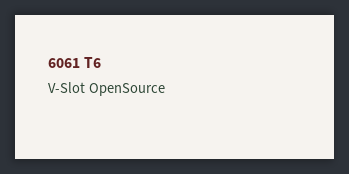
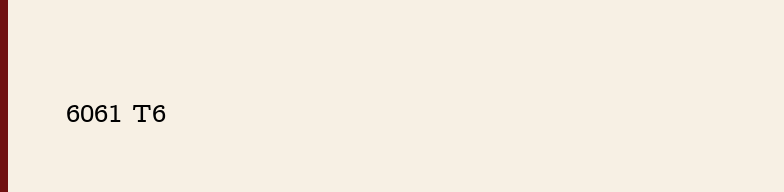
[48,82,165,96] // V-Slot OpenSource -> (166, 113) none

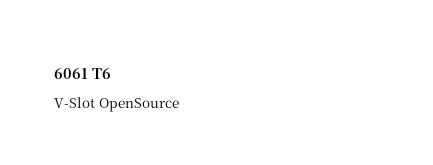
(166, 113) none -> [54,97,179,112] // V-Slot OpenSource

